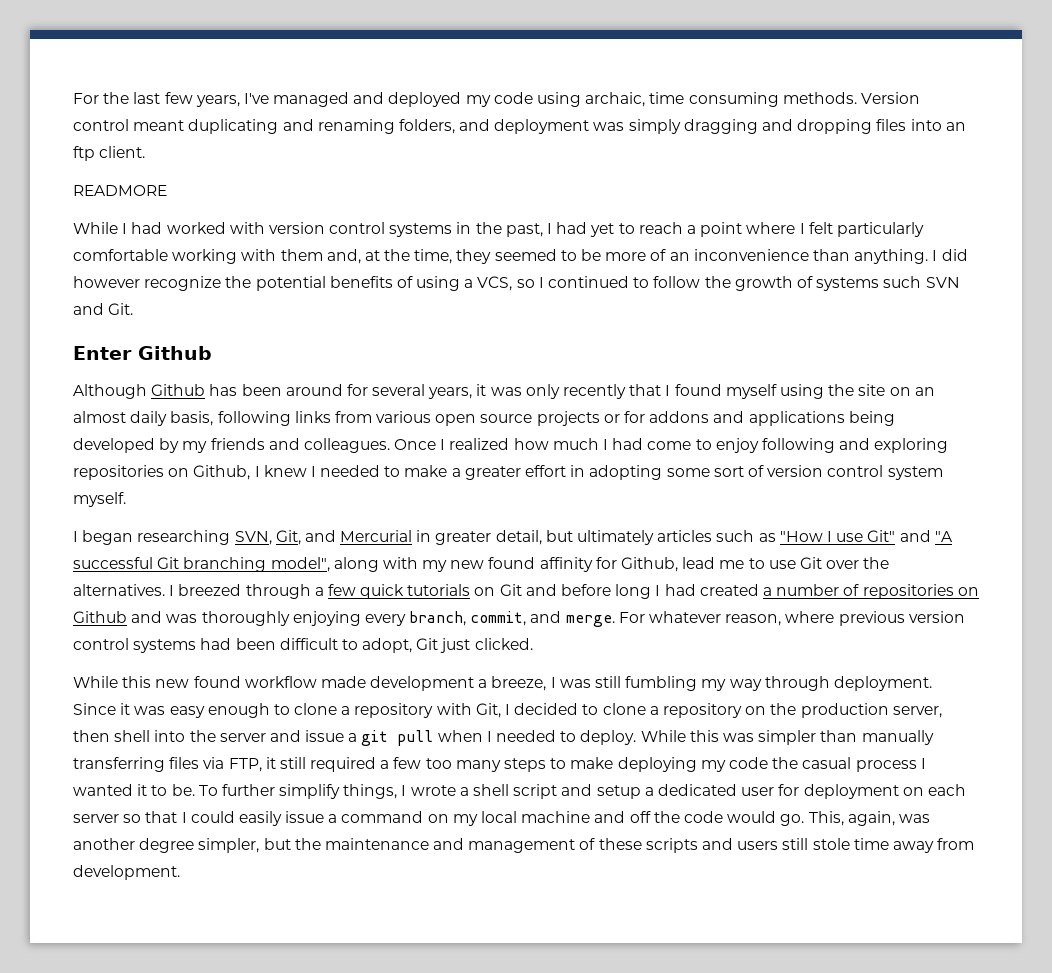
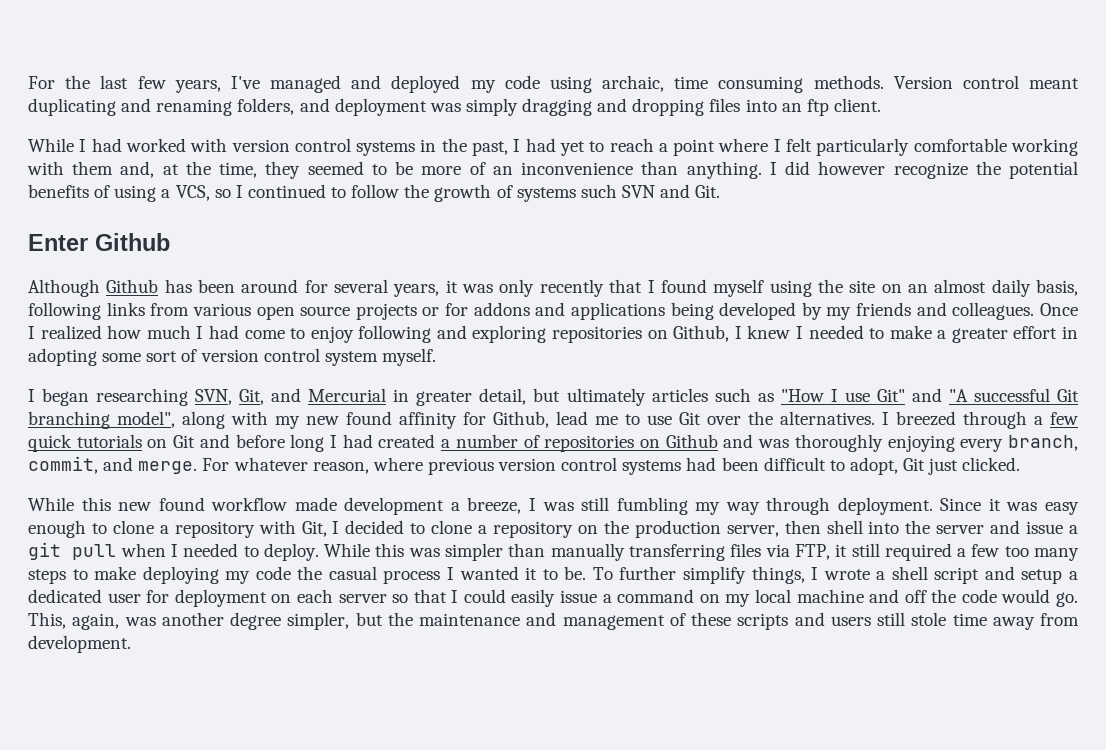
[73,185,167,196] // READMORE -> (881, 105) none

